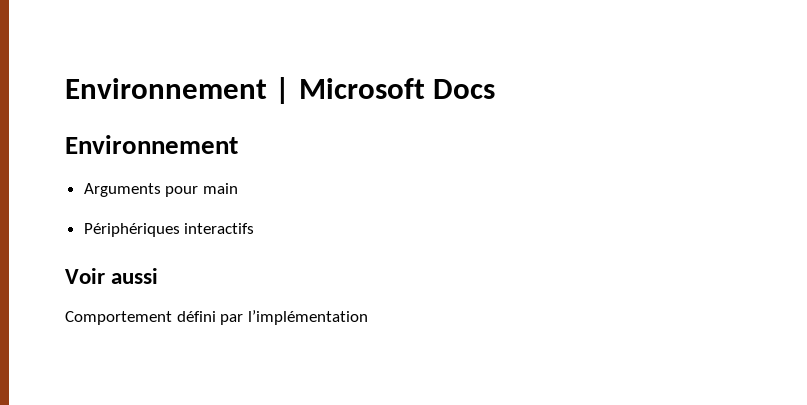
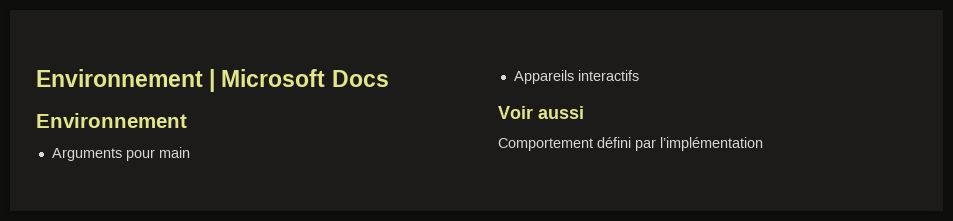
[83,223,180,237] Périphériques -> [513,70,574,84] Appareils

